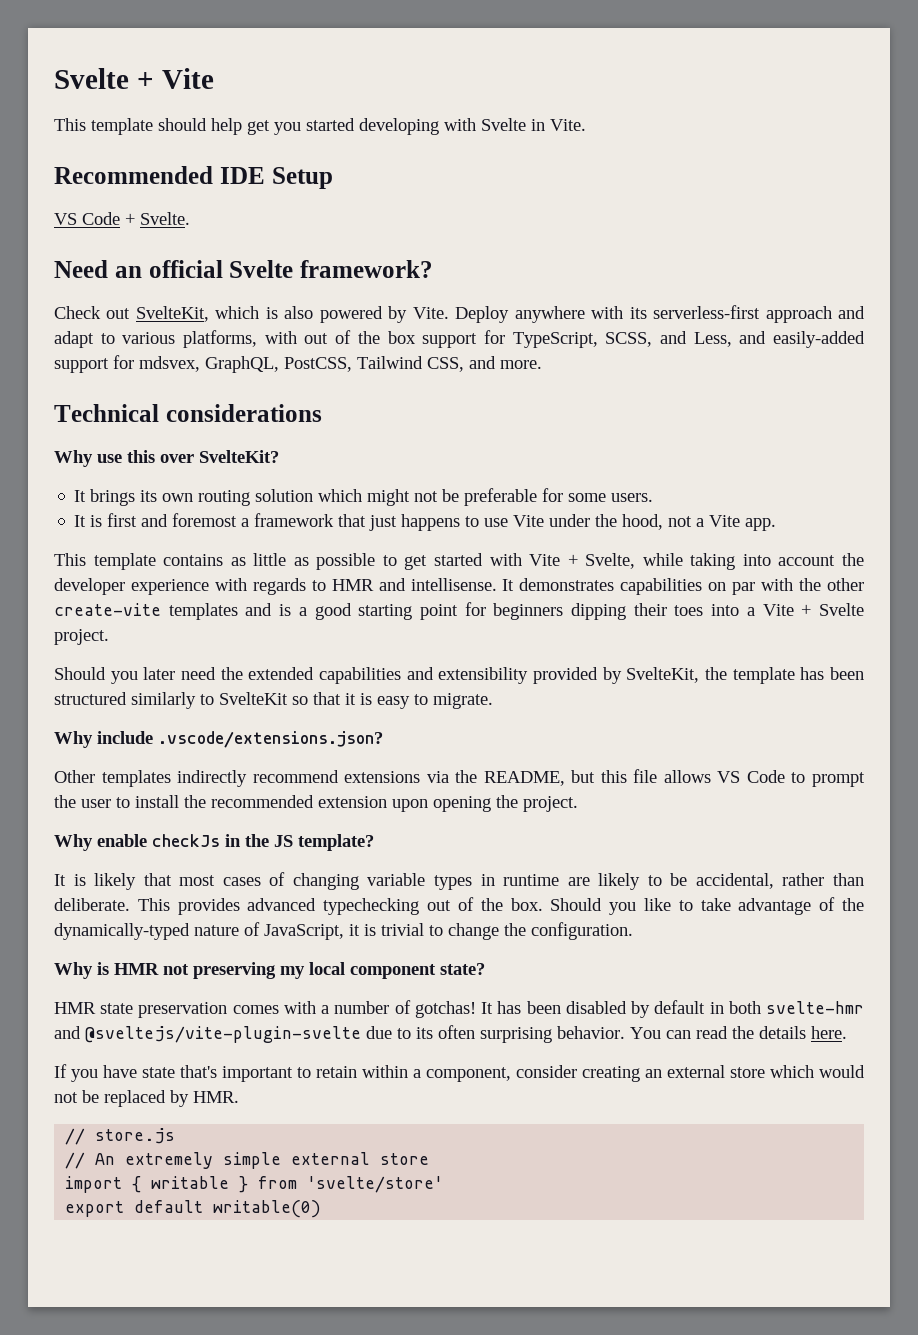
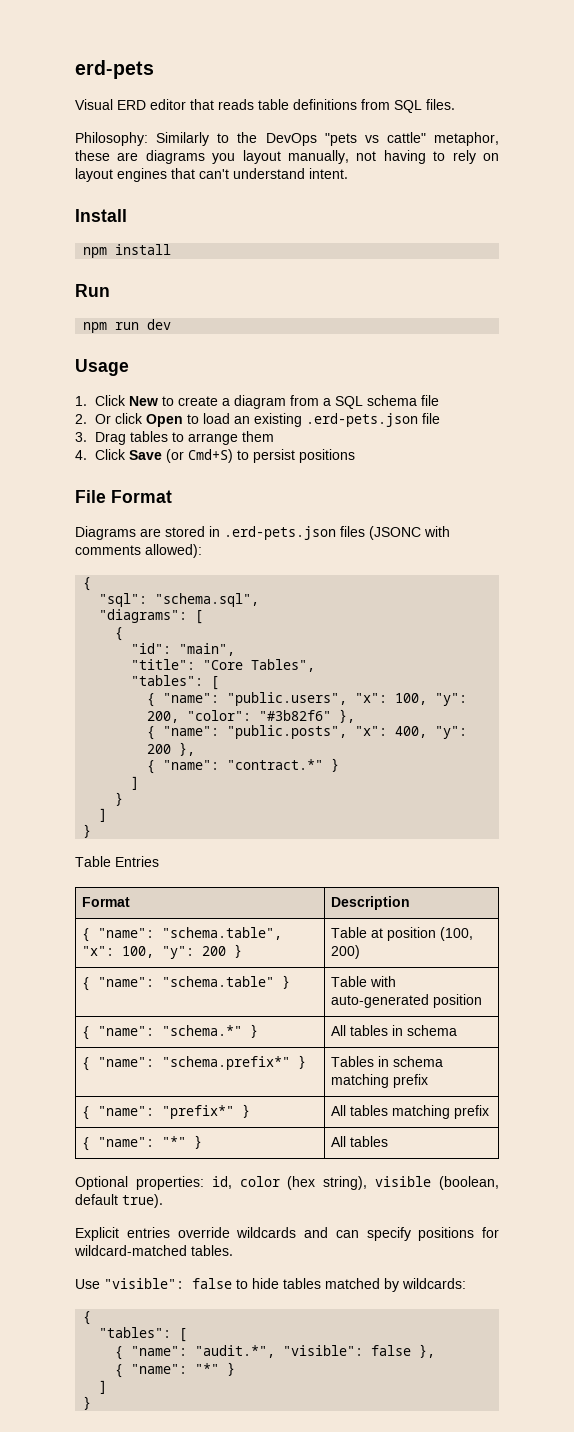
[54,68,214,89] [54,118,586,135] [54,166,333,189] [54,212,190,225] [54,260,433,278] [54,305,865,323] [54,330,865,348] [54,355,542,373] [54,404,322,422] [54,450,279,467] [74,488,654,506] [74,513,777,531] [54,553,864,570] [54,578,864,595] [54,602,865,620] [54,629,109,645] [54,667,864,684] [54,692,493,709] [54,731,383,748] [54,769,865,787] [54,795,578,812] [54,834,374,851] [54,872,864,890] [54,897,864,915] [54,922,633,940] [54,962,485,979] [54,1000,865,1018] [54,1025,847,1043] [54,1064,865,1082] [54,1090,239,1107] [65,1128,176,1145] [65,1152,430,1169] [65,1176,444,1193] [65,1200,322,1218] Svelte + Vite // This template should help get you started developing with Svelte in Vite. // Recommended IDE Setup // VS Code + Svelte. // Need an official Svelte framework? // Check out SvelteKit, which is also powered by Vite. Deploy anywhere with its serverless-first approach and adapt to various platforms, with out of the box support for TypeScript, SCSS, and Less, and easily-added support for mdsvex, GraphQL, PostCSS, Tailwind CSS, and more. // Technical considerations // Why use this over SvelteKit? // It brings its own routing solution which might not be preferable for some users. // It is first and foremost a framework that just happens to use Vite under the hood, not a Vite app. // This template contains as little as possible to get started with Vite + Svelte, while taking into account the developer experience with regards to HMR and intellisense. It demonstrates capabilities on par with the other create-vite templates and is a good starting point for beginners dipping their toes into a Vite + Svelte project. // Should you later need the extended capabilities and extensibility provided by SvelteKit, the template has been structured similarly to SvelteKit so that it is easy to migrate. // Why include .vscode/extensions.json? // Other templates indirectly recommend extensions via the README, but this file allows VS Code to prompt the user to install the recommended extension upon opening the project. // Why enable checkJs in the JS template? // It is likely that most cases of changing variable types in runtime are likely to be accidental, rather than deliberate. This provides advanced typechecking out of the box. Should you like to take advantage of the dynamically-typed nature of JavaScript, it is trivial to change the configuration. // Why is HMR not preserving my local component state? // HMR state preservation comes with a number of gotchas! It has been disabled by default in both svelte-hmr and @sveltejs/vite-plugin-svelte due to its often surprising behavior. You can read the details here. // If you have state that's important to retain within a component, consider creating an external store which would not be replaced by HMR. // // store.js // // An extremely simple external store // import { writable } from 'svelte/store' // export default writable(0) -> [75,60,154,79] [75,99,455,113] [75,132,499,146] [75,150,499,164] [75,168,348,182] [75,209,127,222] [83,244,172,258] [75,284,110,297] [83,319,172,333] [75,359,129,376] [75,395,440,409] [75,413,441,427] [75,431,275,445] [75,449,356,463] [75,490,172,503] [75,526,450,540] [75,544,202,558] [83,577,92,591] [99,593,260,607] [99,609,204,624] [115,627,124,641] [131,643,236,656] [131,659,316,672] [131,675,220,690] [147,692,468,707] [147,709,356,723] [147,725,468,740] [147,742,196,756] [147,758,340,774] [131,776,140,790] [115,792,124,806] [99,808,108,822] [83,824,92,838] [75,856,159,867] [81,897,130,907] [330,896,410,910] [81,927,282,942] [81,944,242,959] [330,927,473,941] [330,945,360,959] [81,975,290,991] [330,976,396,987] [330,994,482,1008] [81,1024,258,1040] [330,1025,457,1036] [81,1055,306,1071] [330,1056,443,1067] [330,1074,428,1088] [81,1104,250,1120] [330,1105,489,1119] [81,1135,202,1151] [330,1136,388,1147] [75,1176,499,1190] [75,1194,163,1208] [75,1227,499,1241] [74,1245,233,1256] [75,1278,466,1292] [83,1311,92,1325] [99,1327,188,1342] [115,1344,436,1360] [115,1362,236,1378] [99,1380,108,1394] [83,1396,92,1410] erd-pets // Visual ERD editor that reads table definitions from SQL files. // Philosophy: Similarly to the DevOps "pets vs cattle" metaphor, these are diagrams you layout manually, not having to rely on layout engines that can't understand intent. // Install // npm install // Run // npm run dev // Usage // 1. Click New to create a diagram from a SQL schema file // 2. Or click Open to load an existing .erd-pets.json file // 3. Drag tables to arrange them // 4. Click Save (or Cmd+S) to persist positions // File Format // Diagrams are stored in .erd-pets.json files (JSONC with comments allowed): // { // "sql": "schema.sql", // "diagrams": [ // { // "id": "main", // "title": "Core Tables", // "tables": [ // { "name": "public.users", "x": 100, "y": 200, "color": "#3b82f6" }, // { "name": "public.posts", "x": 400, "y": 200 }, // { "name": "contract.*" } // ] // } // ] // } // Table Entries // Format | Description // { "name": "schema.table", "x": 100, "y": 200 } | Table at position (100, 200) // { "name": "schema.table" } | Table with auto-generated position // { "name": "schema.*" } | All tables in schema // { "name": "schema.prefix*" } | Tables in schema matching prefix // { "name": "prefix*" } | All tables matching prefix // { "name": "*" } | All tables // Optional properties: id, color (hex string), visible (boolean, default true). // Explicit entries override wildcards and can specify positions for wildcard-matched tables. // Use "visible": false to hide tables matched by wildcards: // { // "tables": [ // { "name": "audit.*", "visible": false }, // { "name": "*" } // ] // }

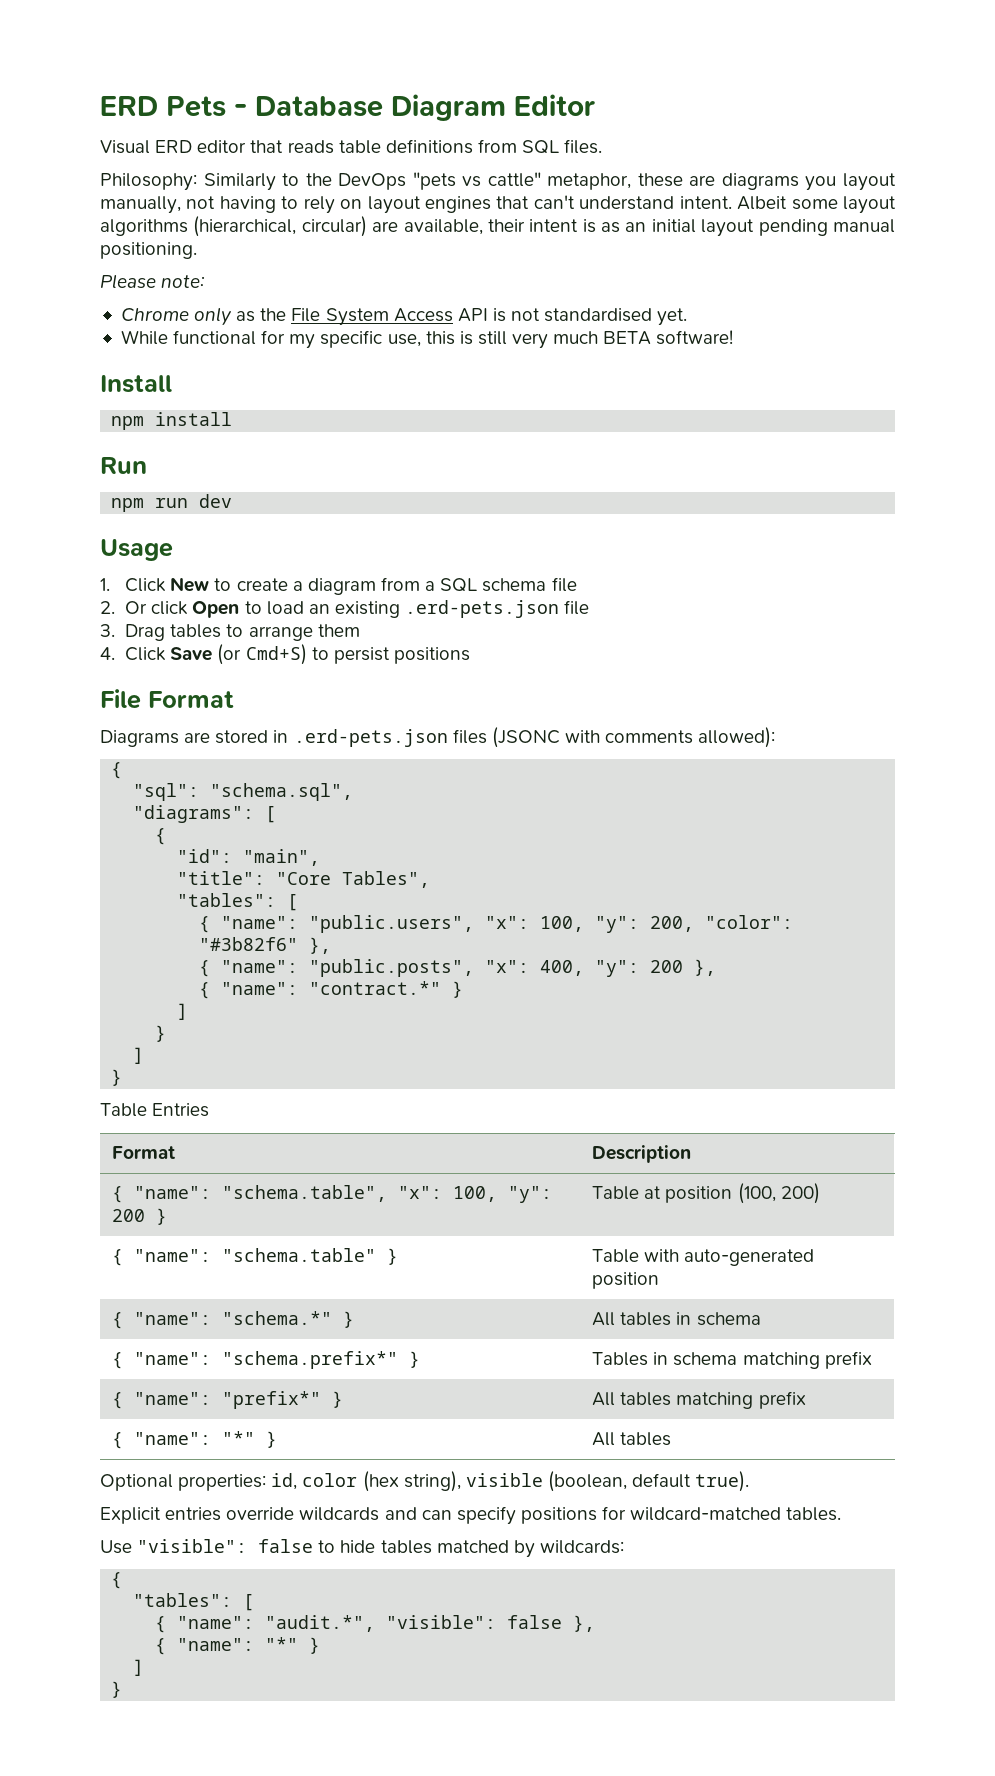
[75,60,154,79] erd-pets -> [100,94,595,121] ERD Pets - Database Diagram Editor
(348, 173) none -> [737,196,897,214] [100,216,895,237] [100,242,197,259] [100,274,206,289] [120,307,688,326] [120,330,734,349] Albeit some layout algorithms (hierarchical, circular) are available, their intent is as an initial layout pending manual positioning. // Please note: // Chrome only as the File System Access API is not standardised yet. // While functional for my specific use, this is still very much BETA software!

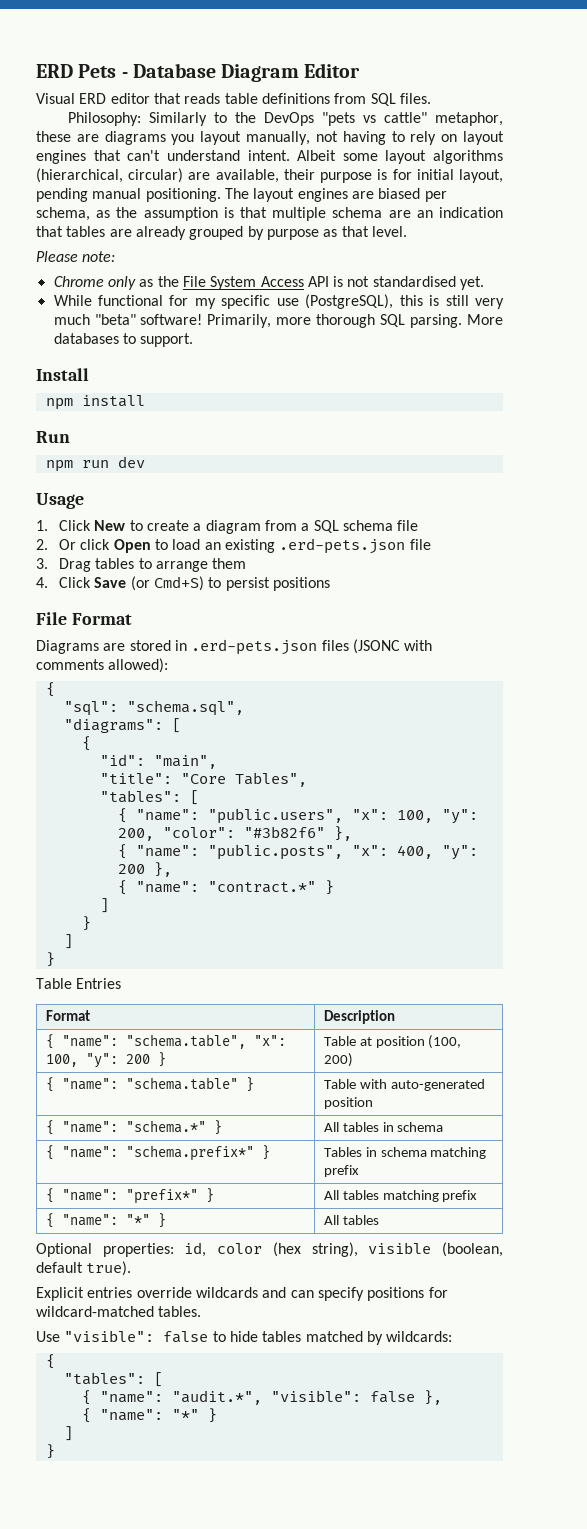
[529,219,895,237] [100,242,197,259] intent is as an initial layout pending manual positioning. -> [320,169,504,183] [36,188,447,202] [36,207,503,221] [36,226,407,240] purpose is for initial layout, pending manual positioning. The layout engines are biased per schema, as the assumption is that multiple schema are an indication that tables are already grouped by purpose as that level.
[387,334,421,347] use, -> [276,294,394,309] use (PostgreSQL),
[603,331,652,345] BETA -> [94,314,136,325] "beta"
(734, 337) none -> [207,314,504,328] [53,333,194,347] Primarily, more thorough SQL parsing. More databases to support.

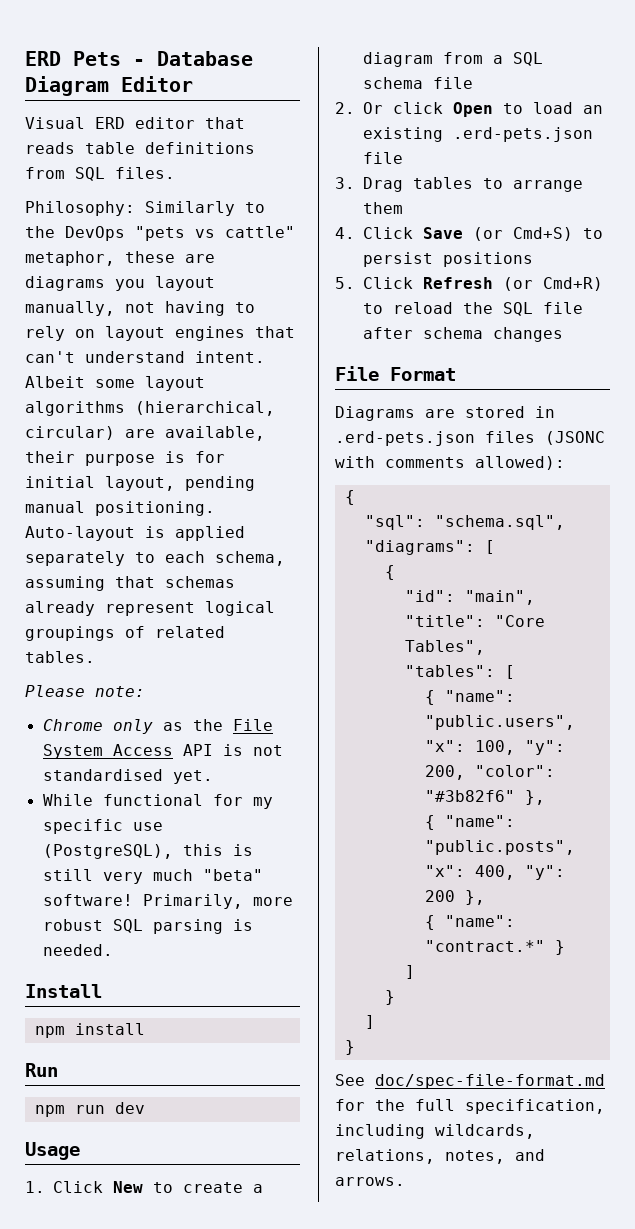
[224,188,447,202] [36,207,503,221] [36,226,407,240] The layout engines are biased per schema, as the assumption is that multiple schema are an indication that tables are already grouped by purpose as that level. -> [25,526,245,541] [25,551,285,566] [25,576,235,591] [25,601,275,616] [25,626,225,641] [25,651,95,663] Auto-layout is applied separately to each schema, assuming that schemas already represent logical groupings of related tables.
[316,314,504,328] [53,333,194,347] thorough SQL parsing. More databases to support. -> [42,919,253,934] [42,944,113,956] robust SQL parsing is needed.
(331, 584) none -> [335,277,603,291] [363,302,583,316] [363,327,563,342] // 5. Click Refresh (or Cmd+R) to reload the SQL file after schema changes
[36,978,122,989] [45,1010,90,1021] [323,1010,395,1024] [45,1034,286,1049] [45,1052,166,1068] [323,1035,462,1049] [323,1053,353,1067] [45,1077,254,1092] [323,1079,485,1091] [323,1097,373,1109] [45,1120,222,1135] [323,1122,444,1132] [45,1145,270,1161] [323,1147,487,1159] [323,1165,359,1177] [45,1188,214,1204] [323,1190,478,1202] [45,1213,166,1228] [323,1215,379,1225] [36,1242,504,1257] [36,1261,132,1276] [36,1287,448,1301] [36,1306,202,1317] [36,1330,453,1345] [45,1354,55,1369] [63,1372,163,1387] [81,1390,442,1405] [81,1408,217,1423] [63,1426,73,1441] [45,1444,55,1459] Table Entries // Format | Description // { "name": "schema.table", "x": 100, "y": 200 } | Table at position (100, 200) // { "name": "schema.table" } | Table with auto-generated position // { "name": "schema.*" } | All tables in schema // { "name": "schema.prefix*" } | Tables in schema matching prefix // { "name": "prefix*" } | All tables matching prefix // { "name": "*" } | All tables // Optional properties: id, color (hex string), visible (boolean, default true). // Explicit entries override wildcards and can specify positions for wildcard-matched tables. // Use "visible": false to hide tables matched by wildcards: // { // "tables": [ // { "name": "audit.*", "visible": false }, // { "name": "*" } // ] // } -> [335,1074,605,1089] [335,1099,605,1114] [335,1124,535,1139] [335,1149,545,1164] [335,1177,405,1186] See doc/spec-file-format.md for the full specification, including wildcards, relations, notes, and arrows.

